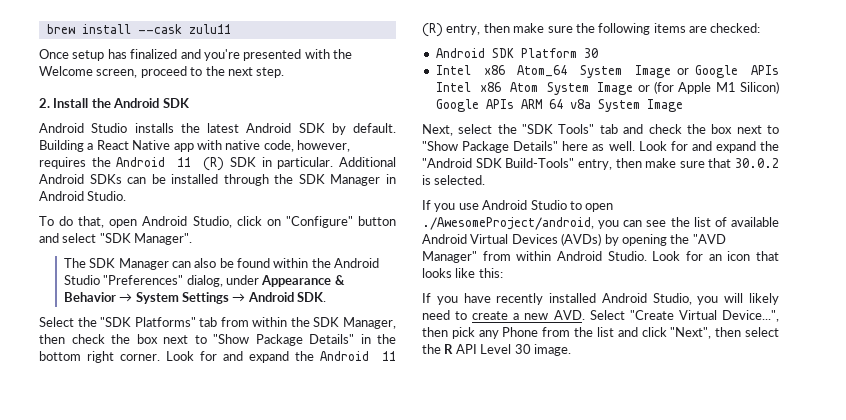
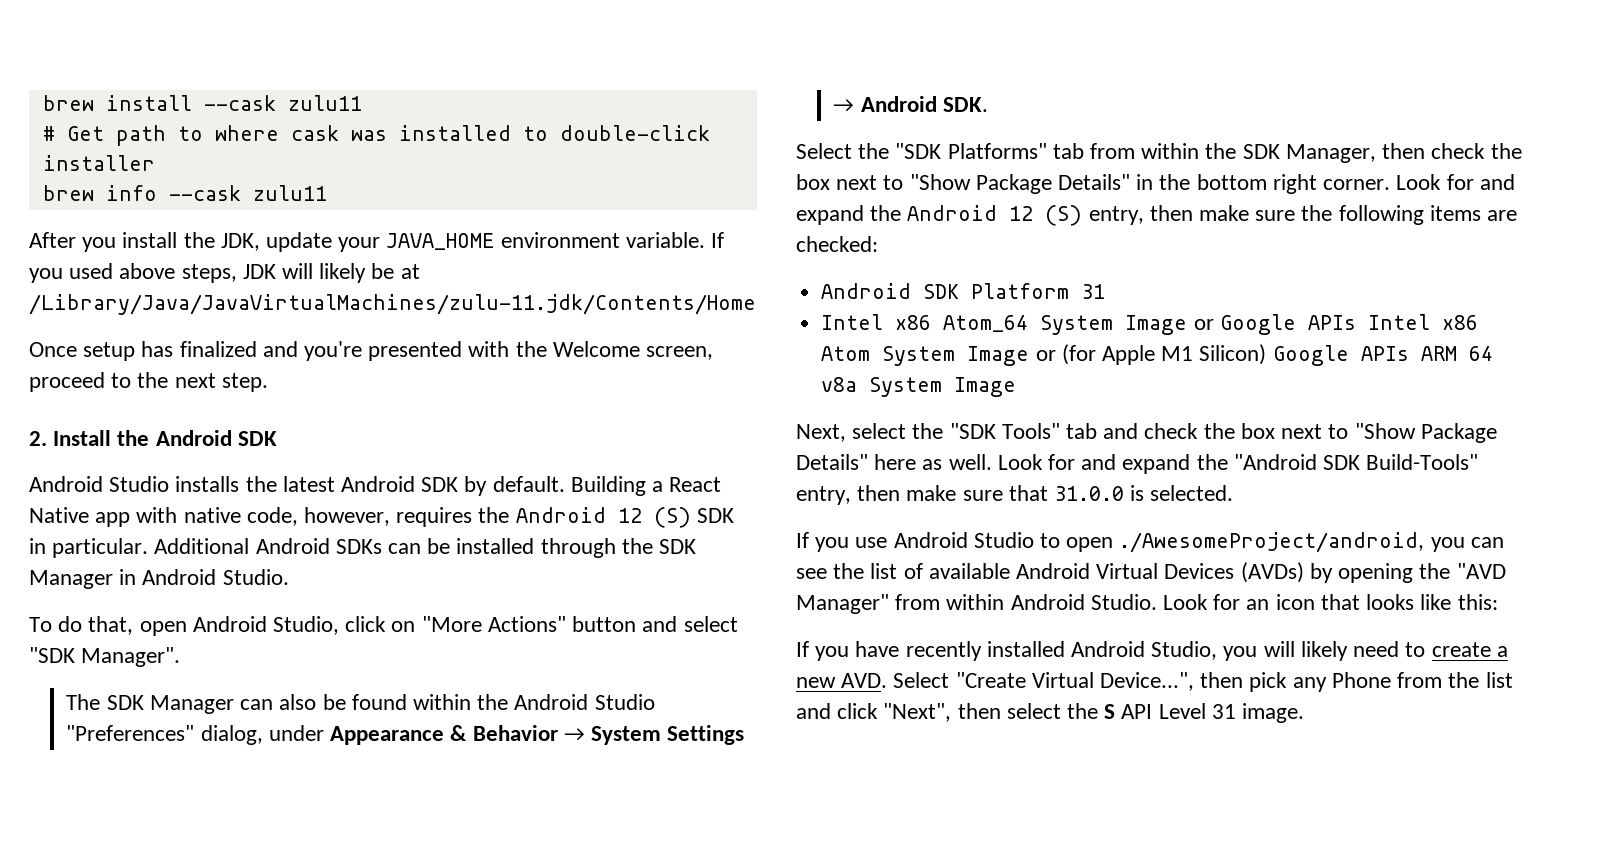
(231, 29) none -> [42,125,710,146] [42,155,155,171] [42,185,327,201] [29,232,725,252] [29,263,420,283] [29,294,756,315] // # Get path to where cask was installed to double-click installer // brew info --cask zulu11 // After you install the JDK, update your JAVA_HOME environment variable. If you used above steps, JDK will likely be at /Library/Java/JavaVirtualMachines/zulu-11.jdk/Contents/Home
[177,157,225,171] 11 (R) -> [617,507,691,528] 12 (S)
[285,216,353,228] "Configure" -> [421,616,566,632] "More Actions"
[382,351,397,361] [422,23,443,37] 11 (R) -> [1009,205,1083,226] 12 (S)
[583,48,598,58] 30 -> [1081,284,1106,299] 31
[735,158,779,168] 30.0.2 -> [1054,486,1125,501] 31.0.0
[444,344,454,354] R -> [1104,704,1116,719] S
[514,344,531,354] 30 -> [1211,704,1236,719] 31

